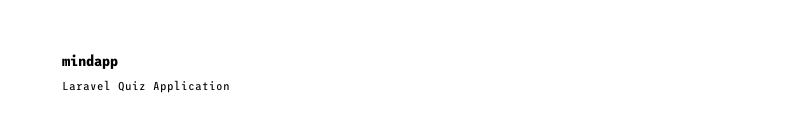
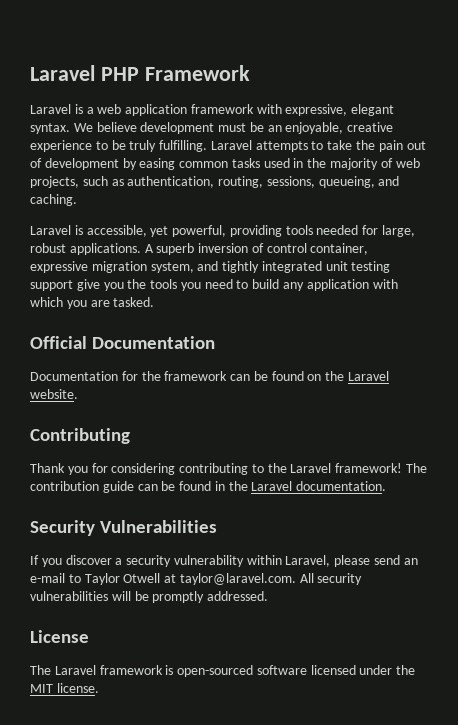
[62,54,118,69] [62,80,230,93] mindapp // Laravel Quiz Application -> [30,65,250,81] [30,104,395,116] [30,122,394,134] [30,140,426,152] [30,158,420,170] [30,176,400,188] [30,194,77,206] [30,225,416,237] [30,243,369,255] [30,261,391,273] [30,279,398,291] [30,297,155,309] [30,336,216,349] [30,371,390,381] [30,389,78,399] [30,428,130,444] [30,463,428,475] [30,481,387,493] [30,520,218,536] [30,555,418,567] [30,573,363,585] [30,591,269,603] [30,630,89,643] [30,665,416,677] [30,683,99,693] Laravel PHP Framework // Laravel is a web application framework with expressive, elegant syntax. We believe development must be an enjoyable, creative experience to be truly fulfilling. Laravel attempts to take the pain out of development by easing common tasks used in the majority of web projects, such as authentication, routing, sessions, queueing, and caching. // Laravel is accessible, yet powerful, providing tools needed for large, robust applications. A superb inversion of control container, expressive migration system, and tightly integrated unit testing support give you the tools you need to build any application with which you are tasked. // Official Documentation // Documentation for the framework can be found on the Laravel website. // Contributing // Thank you for considering contributing to the Laravel framework! The contribution guide can be found in the Laravel documentation. // Security Vulnerabilities // If you discover a security vulnerability within Laravel, please send an e-mail to Taylor Otwell at taylor@laravel.com. All security vulnerabilities will be promptly addressed. // License // The Laravel framework is open-sourced software licensed under the MIT license.

